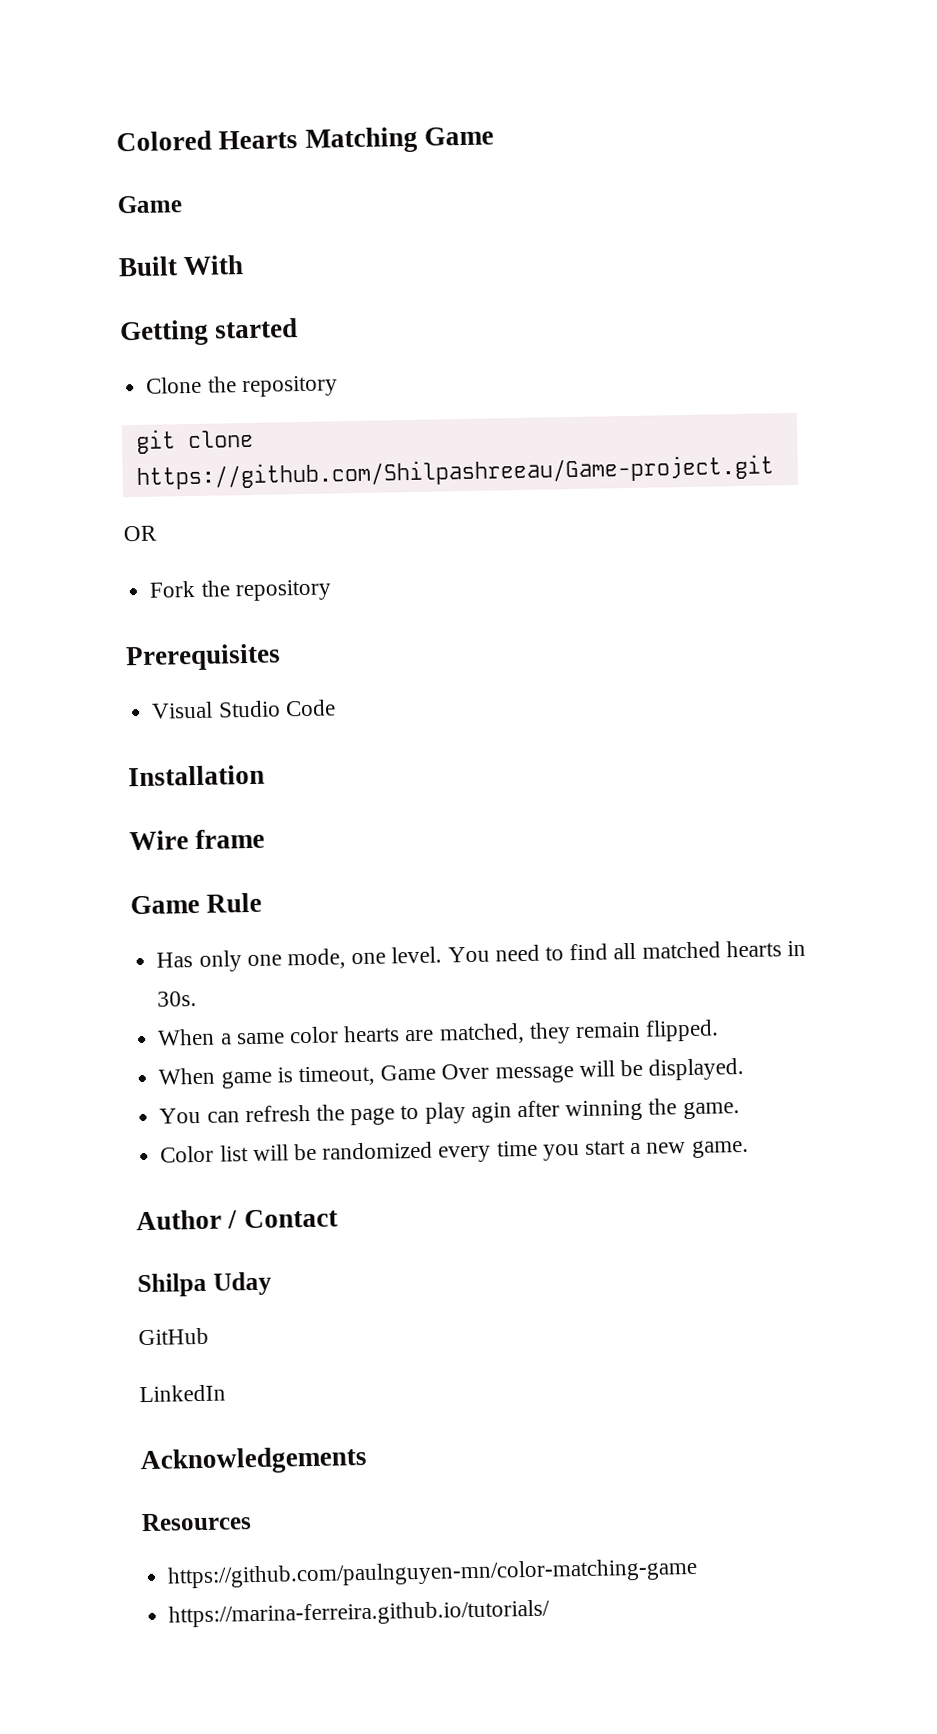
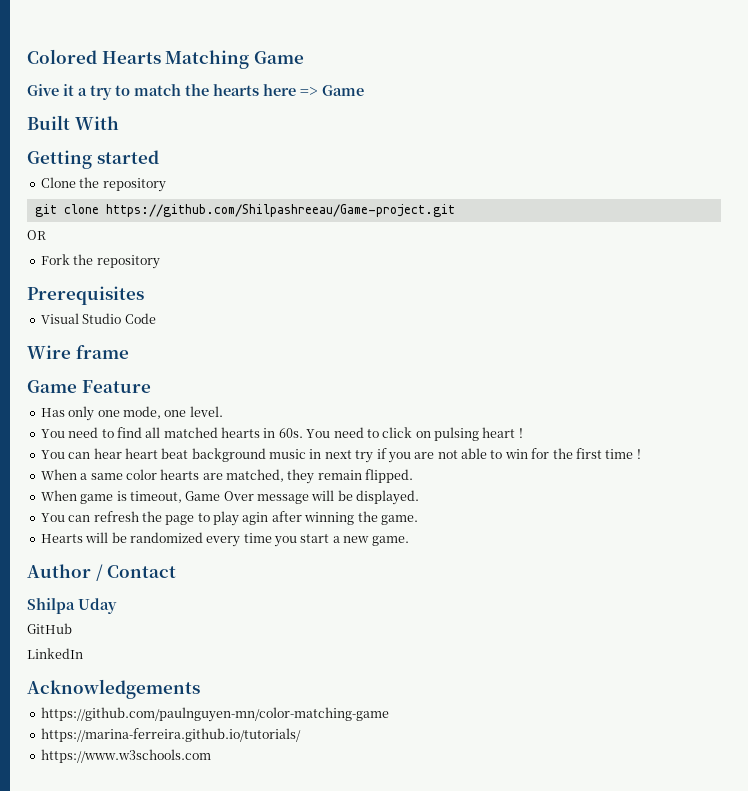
(494, 136) none -> [27,84,318,100] Give it a try to match the hearts here =>
[128,764,265,787] // Installation -> (156, 318) none
[206,892,263,913] Rule -> [81,380,151,393] Feature
(443, 955) none -> (223, 411) //
[157,990,198,1007] 30s. -> [278,427,523,441] [40,448,641,463] 60s. You need to click on pulsing heart ! // You can hear heart beat background music in next try if you are not able to win for the first time !
[160,1145,249,1163] Color list -> [40,534,83,543] Hearts
[141,1512,252,1532] // Resources -> (200, 689) none
(551, 1613) none -> [40,749,211,763] // https://www.w3schools.com

